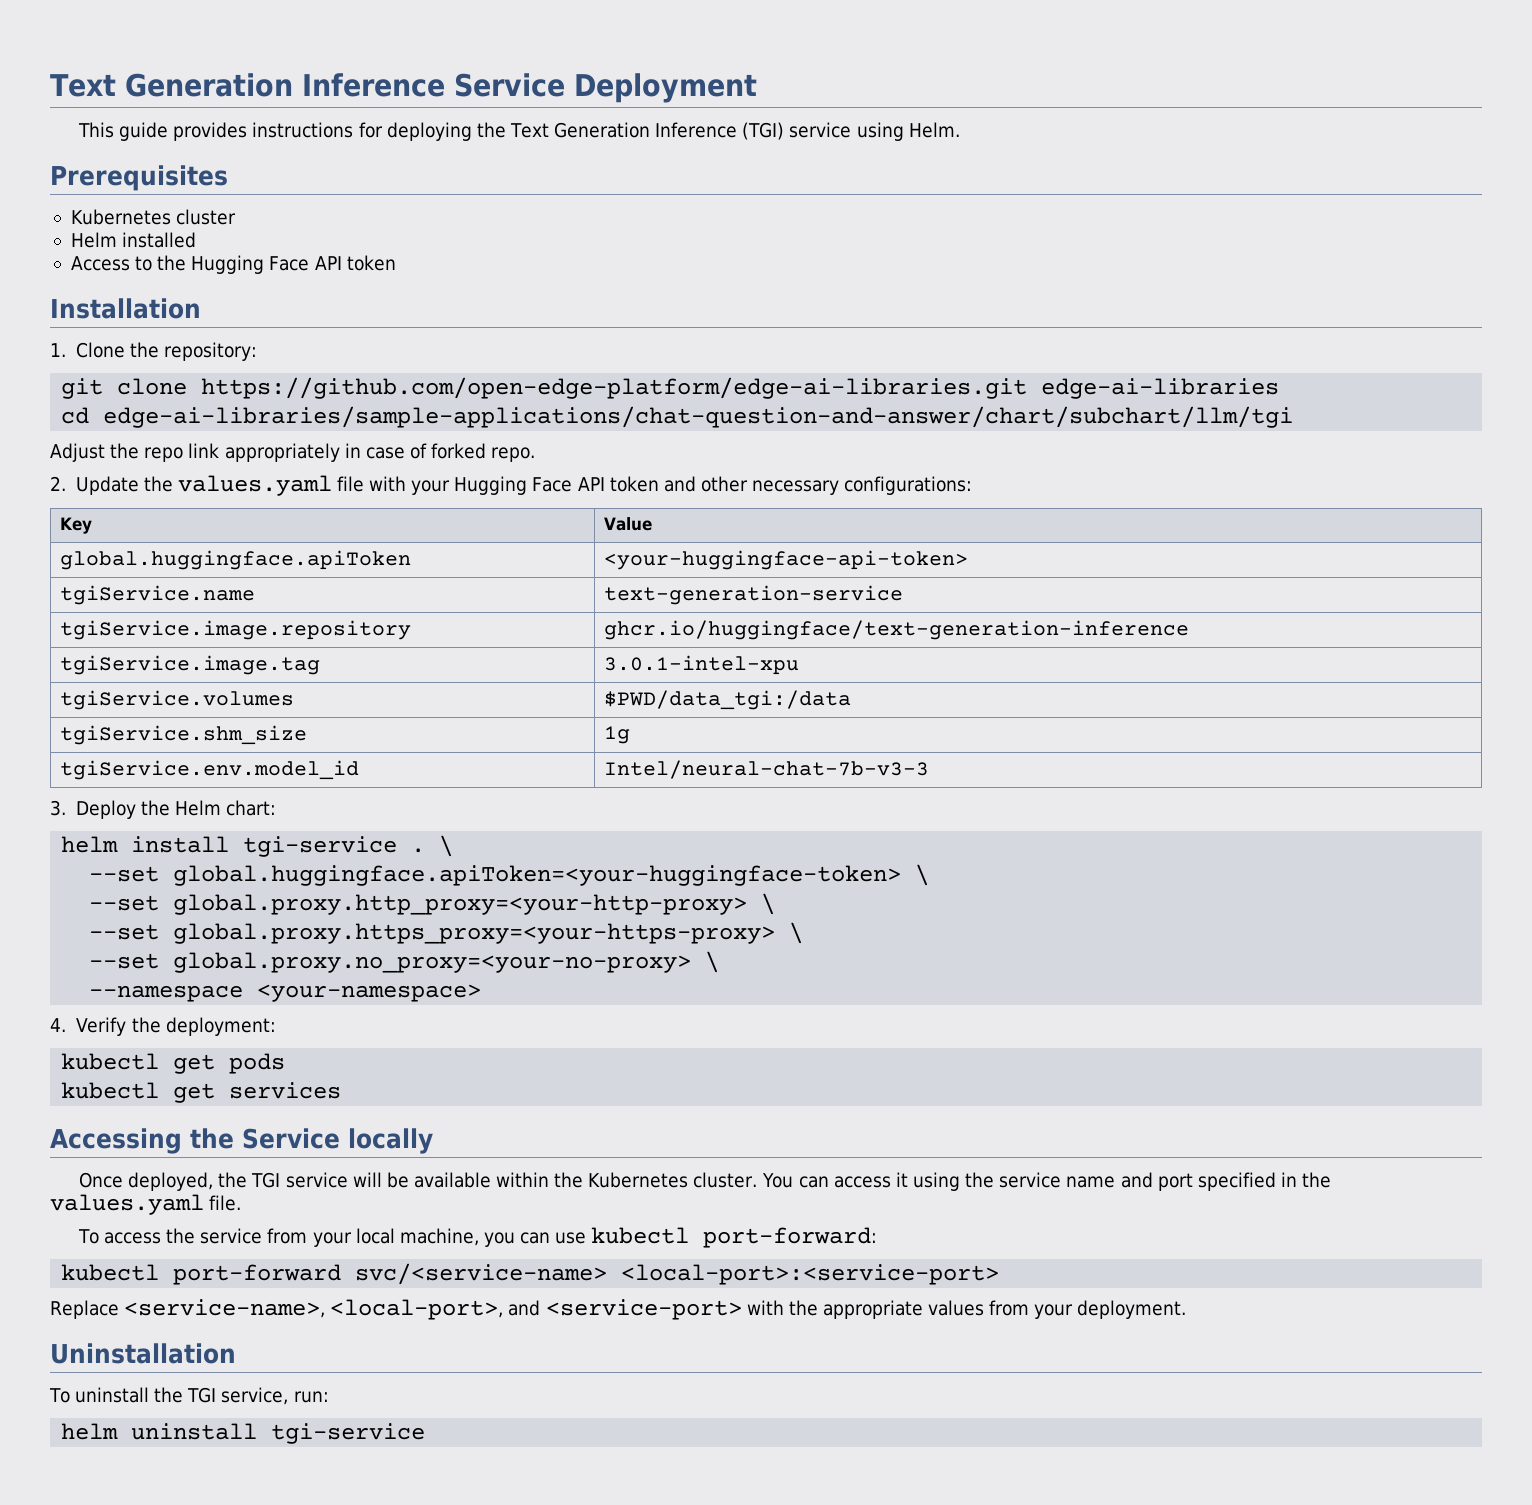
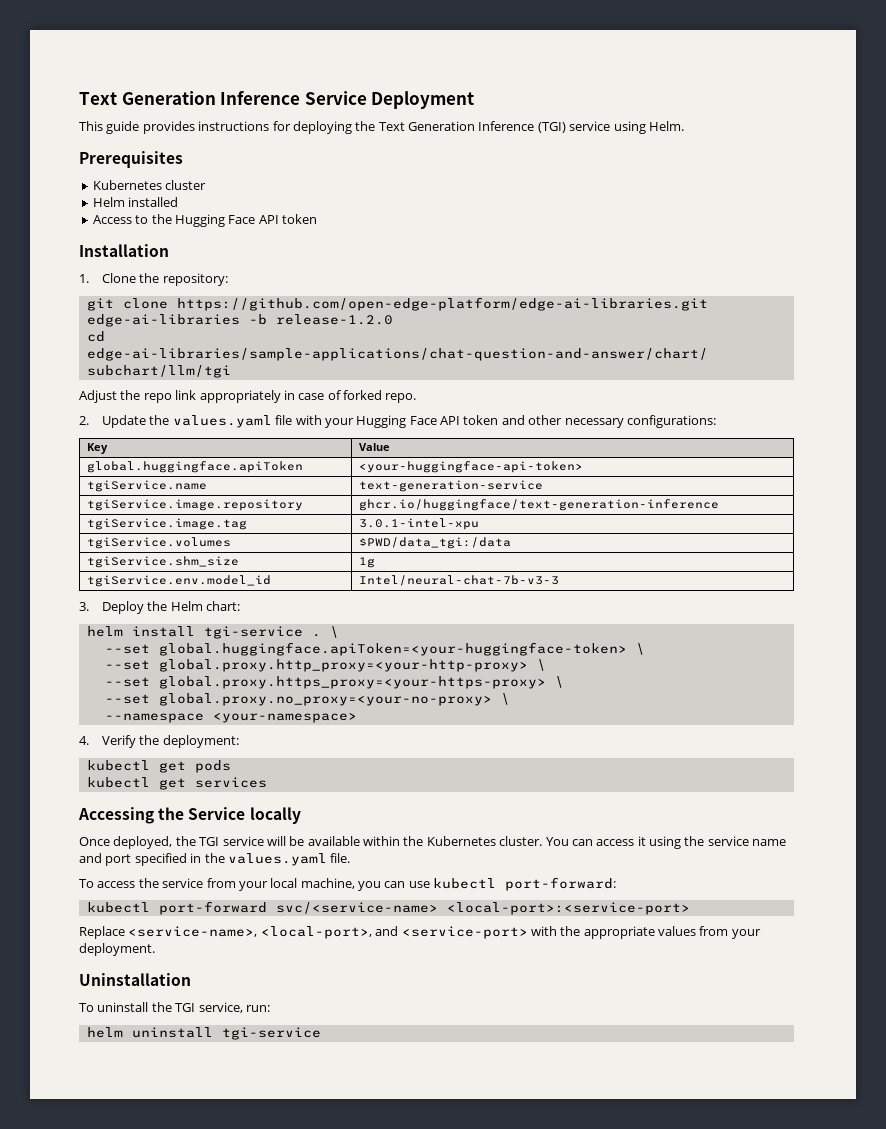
(1280, 388) none -> [248,314,393,325] -b release-1.2.0

